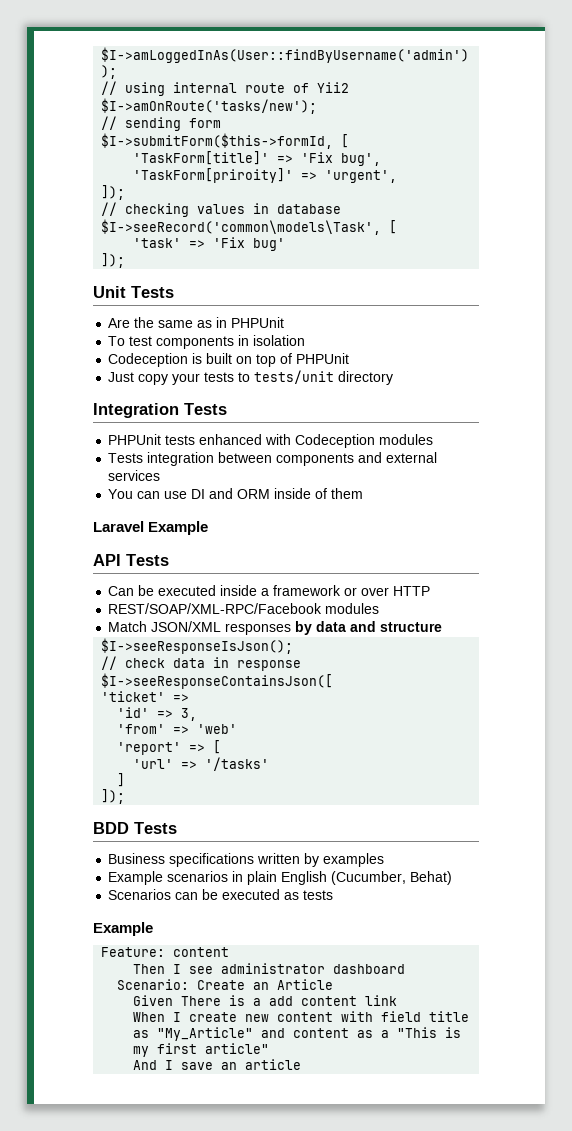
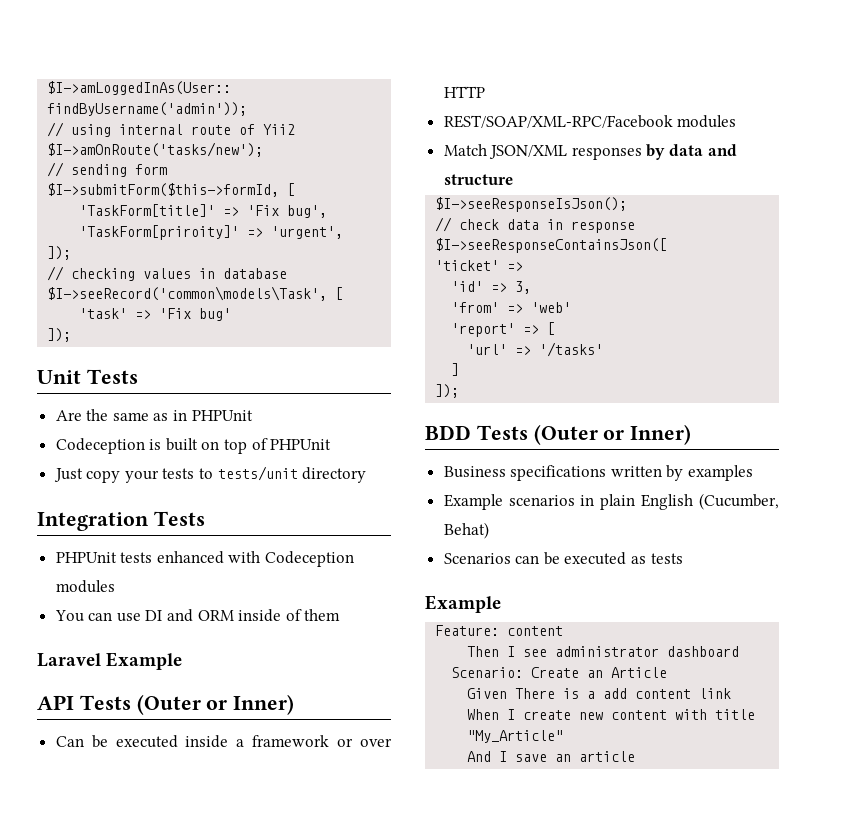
[108,335,306,349] // To test components in isolation -> (253, 415) none
[108,452,438,466] [108,470,161,481] // Tests integration between components and external services -> (115, 586) none
(169, 560) none -> [136,694,295,715] (Outer or Inner)
(177, 828) none -> [533,424,692,445] (Outer or Inner)
[381,1011,470,1022] [133,1027,462,1041] [133,1043,270,1057] field title as "My_Article" and content as a "This is my first article" -> [715,709,756,720] [467,730,564,743] title "My_Article"

